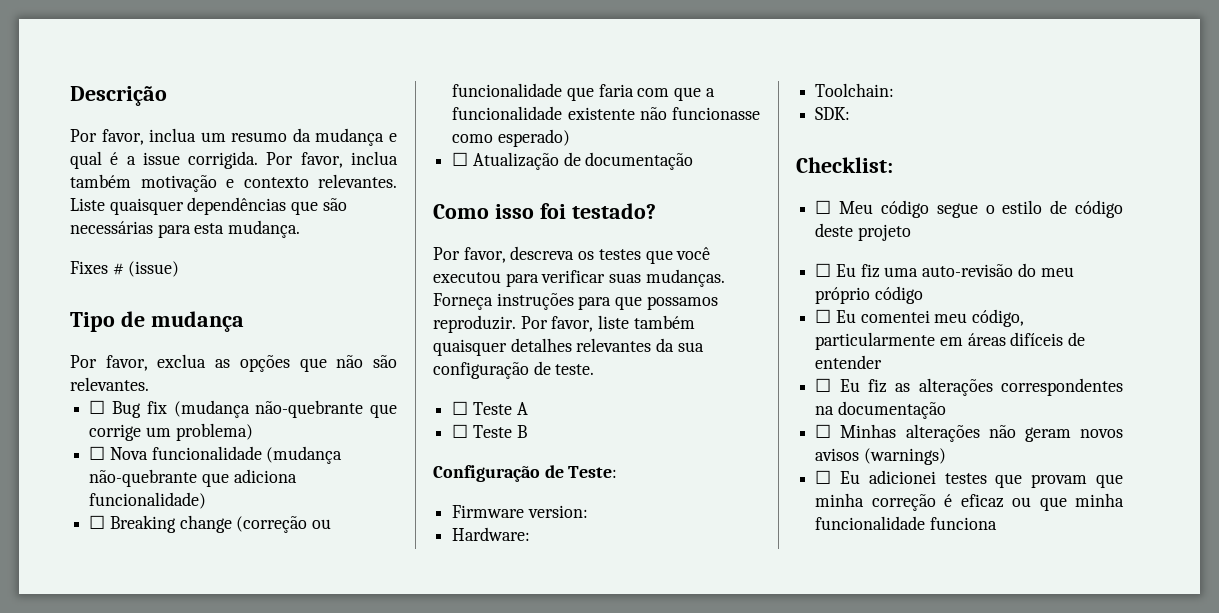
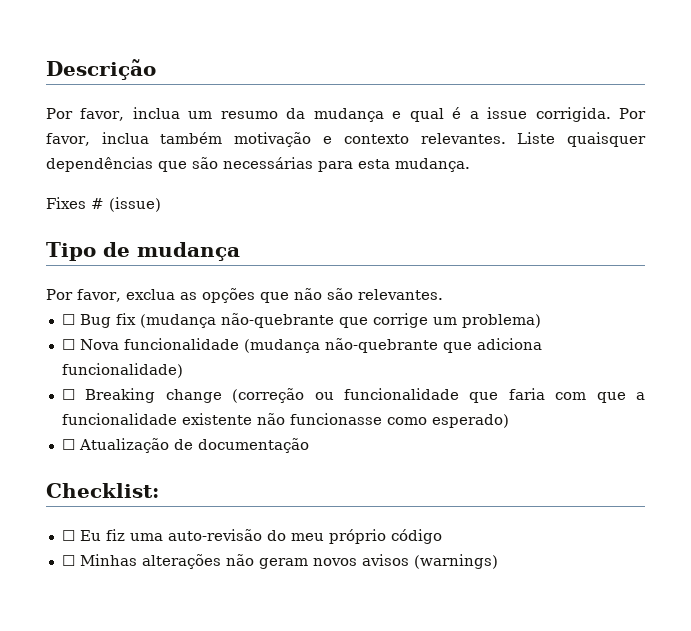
[433,203,656,219] [433,246,711,264] [433,269,725,287] [433,293,718,310] [433,315,695,333] [433,338,704,356] [433,361,595,379] [452,401,528,415] [452,424,527,438] [433,465,618,482] [452,505,588,518] [452,527,531,541] [815,83,895,97] [815,107,851,120] [796,157,893,173] [815,200,1123,218] [815,223,911,241] Como isso foi testado? // Por favor, descreva os testes que você executou para verificar suas mudanças. Forneça instruções para que possamos reproduzir. Por favor, liste também quaisquer detalhes relevantes da sua configuração de teste. // ☐ Teste A // ☐ Teste B // Configuração de Teste: // Firmware version: // Hardware: // Toolchain: // SDK: // Checklist: // ☐ Meu código segue o estilo de código deste projeto -> [46,483,159,498] Checklist:
[815,309,1025,327] [815,332,1086,350] [815,355,883,369] [815,378,1123,396] [815,401,946,419] // ☐ Eu comentei meu código, particularmente em áreas difíceis de entender // ☐ Eu fiz as alterações correspondentes na documentação -> (442, 536) none
[815,470,1123,488] [815,493,1124,511] [815,516,997,530] // ☐ Eu adicionei testes que provam que minha correção é eficaz ou que minha funcionalidade funciona -> (498, 561) none

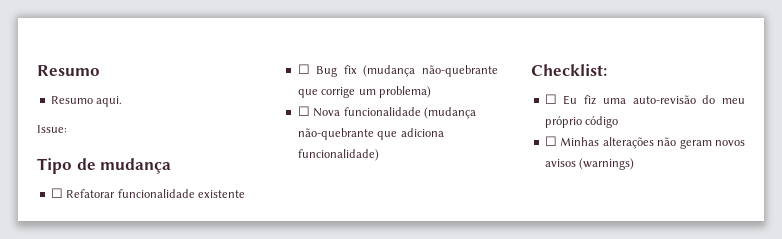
[46,59,156,80] [46,107,646,122] [46,132,646,147] [46,157,470,172] [46,197,161,212] [46,242,240,261] [46,288,443,303] Descrição // Por favor, inclua um resumo da mudança e qual é a issue corrigida. Por favor, inclua também motivação e contexto relevantes. Liste quaisquer dependências que são necessárias para esta mudança. // Fixes # (issue) // Tipo de mudança // Por favor, exclua as opções que não são relevantes. -> [37,65,100,76] [50,96,123,107] [37,125,67,133] [37,158,172,174] [50,188,245,198] Resumo // Resumo aqui. // Issue: // Tipo de mudança // ☐ Refatorar funcionalidade existente
[61,388,645,403] [61,413,509,428] [61,438,309,453] // ☐ Breaking change (correção ou funcionalidade que faria com que a funcionalidade existente não funcionasse como esperado) // ☐ Atualização de documentação -> (379, 155) none

